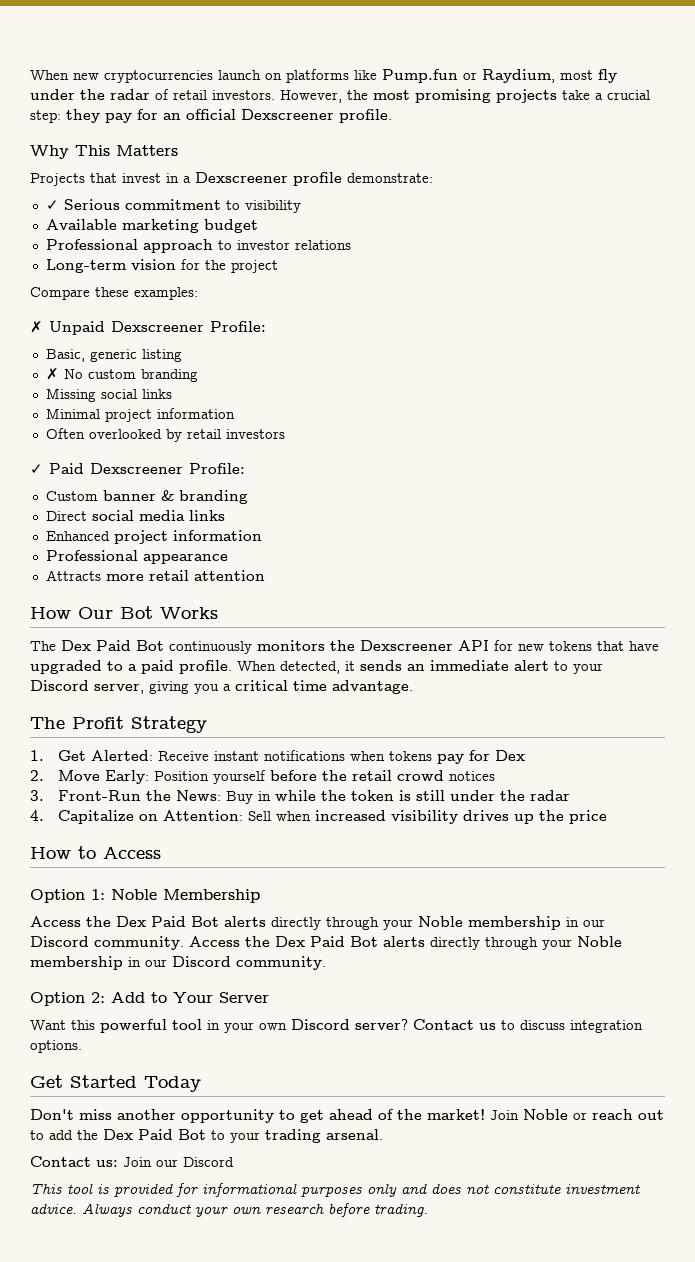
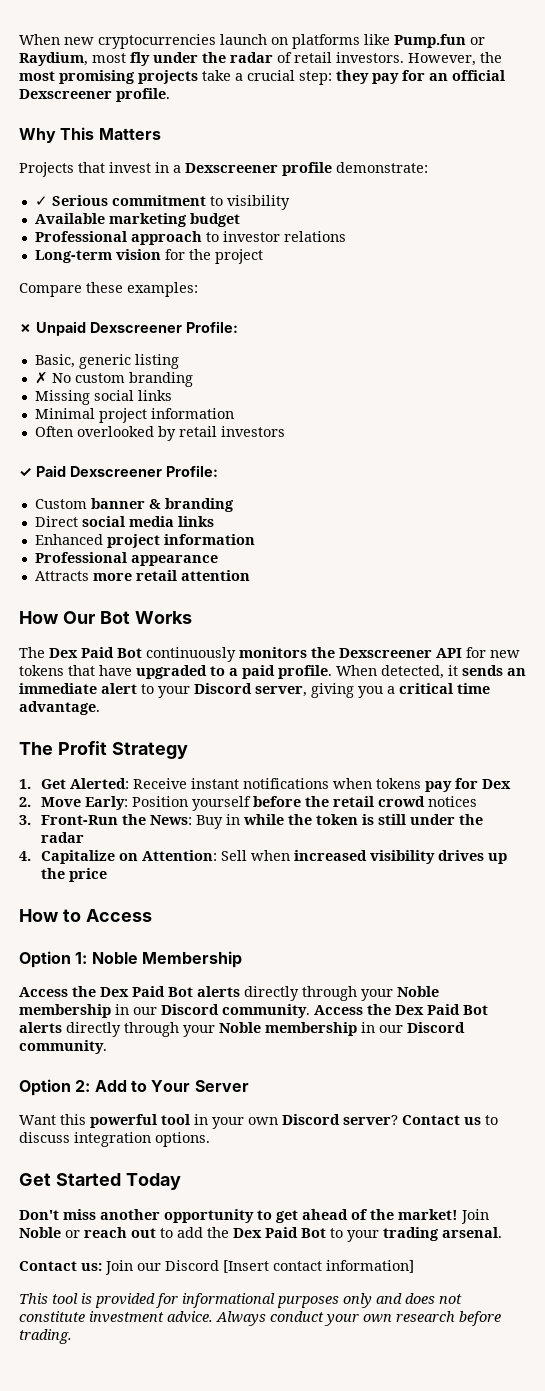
(234, 1162) none -> [223,1260,414,1273] [Insert contact information]

